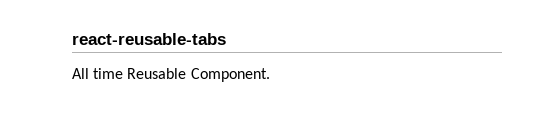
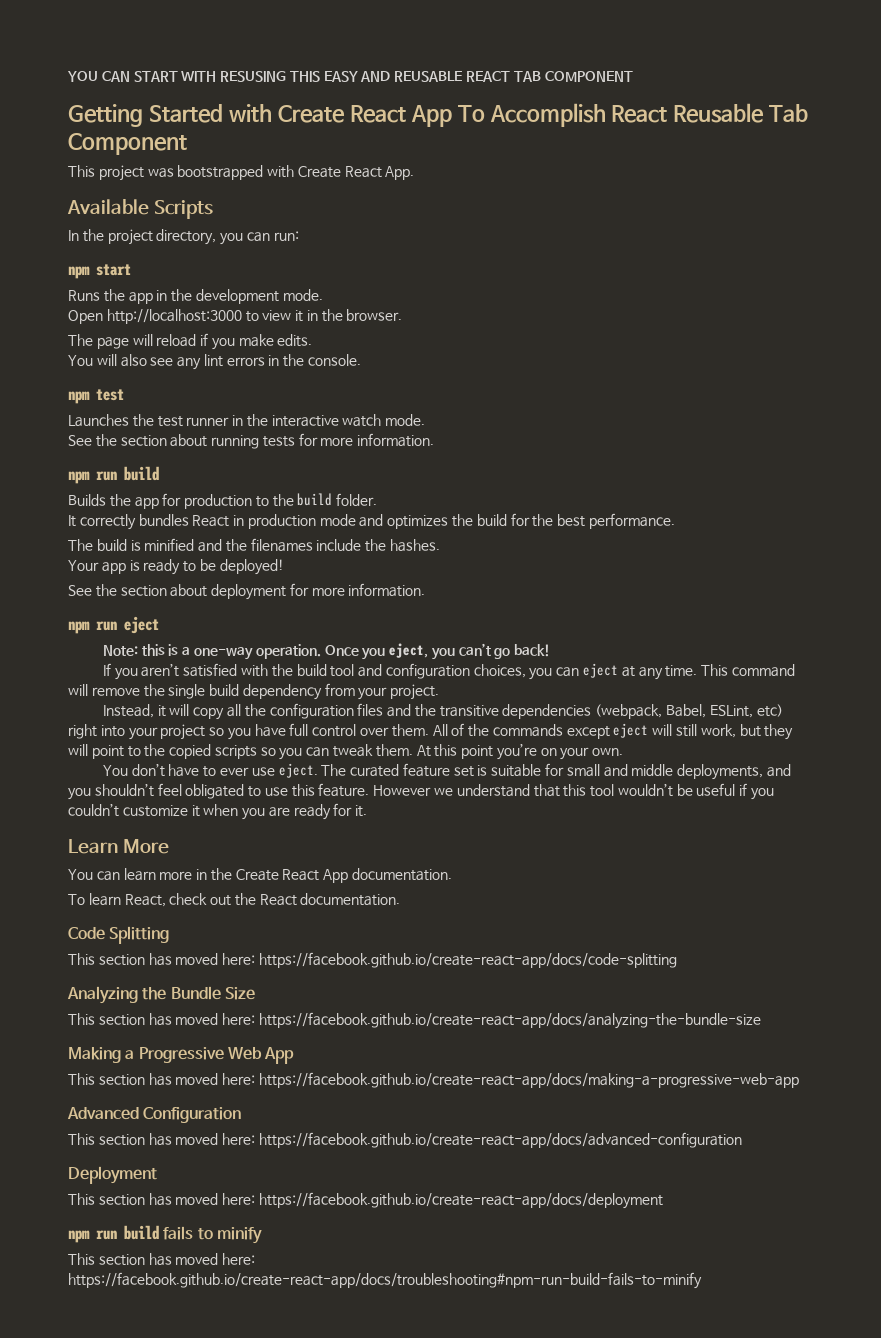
[72,33,226,45] [72,68,270,82] react-reusable-tabs // All time Reusable Component. -> [67,71,633,82] [68,103,809,127] [68,133,187,155] [68,165,415,181] [67,199,214,219] [68,229,299,245] [68,264,131,279] [68,289,323,304] [68,309,403,324] [68,333,313,350] [68,354,362,370] [68,389,124,404] [68,414,426,427] [68,433,435,449] [68,466,159,484] [68,493,378,509] [68,513,675,530] [68,538,441,552] [68,559,284,575] [68,583,426,600] [68,616,159,634] [102,643,551,660] [102,663,795,680] [68,683,440,700] [102,703,783,720] [68,723,794,740] [68,743,624,760] [102,763,791,780] [68,783,775,800] [68,803,368,820] [68,839,170,854] [68,868,453,883] [68,893,401,907] [68,926,170,944] [68,952,677,968] [67,986,255,1004] [68,1012,761,1029] [68,1047,295,1064] [68,1072,799,1088] [67,1107,242,1123] [68,1132,742,1148] [68,1166,157,1184] [68,1192,663,1209] [68,1225,262,1244] [68,1253,256,1266] [68,1272,702,1289] YOU CAN START WITH RESUSING THIS EASY AND REUSABLE REACT TAB COMPONENT // Getting Started with Create React App To Accomplish React Reusable Tab Component // This project was bootstrapped with Create React App. // Available Scripts // In the project directory, you can run: // npm start // Runs the app in the development mode. // Open http://localhost:3000 to view it in the browser. // The page will reload if you make edits. // You will also see any lint errors in the console. // npm test // Launches the test runner in the interactive watch mode. // See the section about running tests for more information. // npm run build // Builds the app for production to the build folder. // It correctly bundles React in production mode and optimizes the build for the best performance. // The build is minified and the filenames include the hashes. // Your app is ready to be deployed! // See the section about deployment for more information. // npm run eject // Note: this is a one-way operation. Once you eject, you can’t go back! // If you aren’t satisfied with the build tool and configuration choices, you can eject at any time. This command will remove the single build dependency from your project. // Instead, it will copy all the configuration files and the transitive dependencies (webpack, Babel, ESLint, etc) right into your project so you have full control over them. All of the commands except eject will still work, but they will point to the copied scripts so you can tweak them. At this point you’re on your own. // You don’t have to ever use eject. The curated feature set is suitable for small and middle deployments, and you shouldn’t feel obligated to use this feature. However we understand that this tool wouldn’t be useful if you couldn’t customize it when you are ready for it. // Learn More // You can learn more in the Create React App documentation. // To learn React, check out the React documentation. // Code Splitting // This section has moved here: https://facebook.github.io/create-react-app/docs/code-splitting // Analyzing the Bundle Size // This section has moved here: https://facebook.github.io/create-react-app/docs/analyzing-the-bundle-size // Making a Progressive Web App // This section has moved here: https://facebook.github.io/create-react-app/docs/making-a-progressive-web-app // Advanced Configuration // This section has moved here: https://facebook.github.io/create-react-app/docs/advanced-configuration // Deployment // This section has moved here: https://facebook.github.io/create-react-app/docs/deployment // npm run build fails to minify // This section has moved here: https://facebook.github.io/create-react-app/docs/troubleshooting#npm-run-build-fails-to-minify

